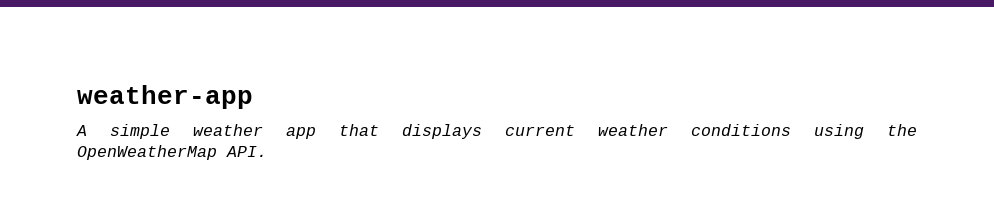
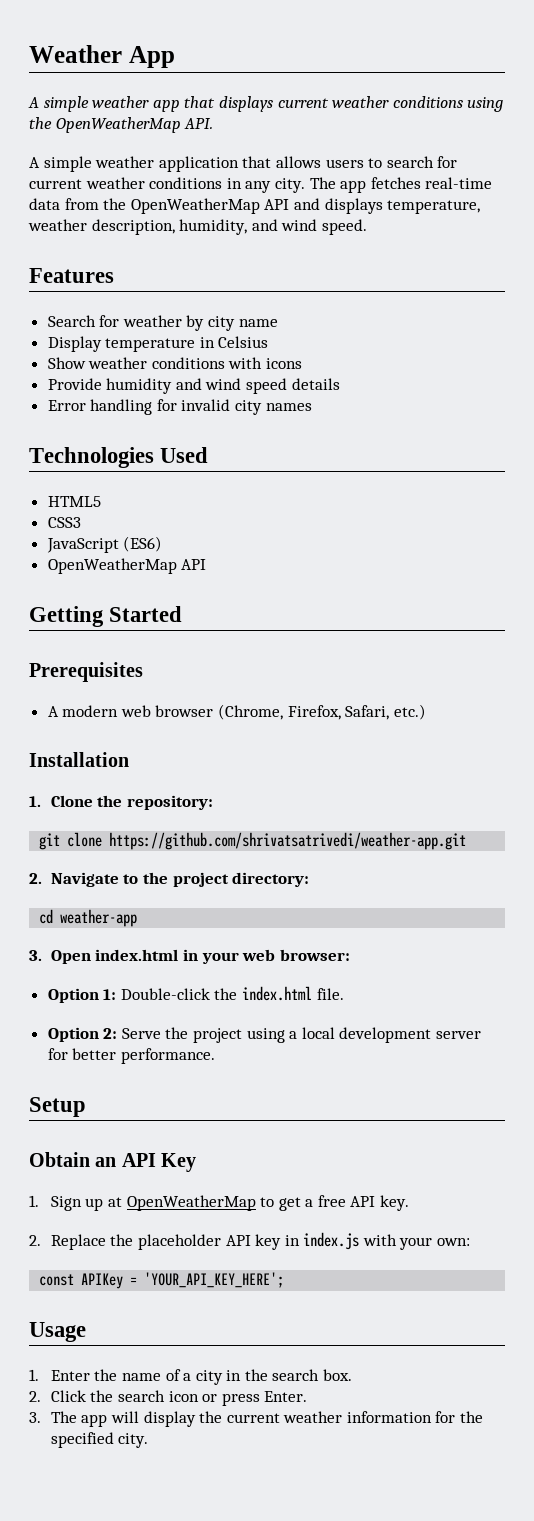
[77,85,253,109] weather-app -> [29,45,175,68] Weather App
(267, 151) none -> [29,156,458,172] [29,177,493,193] [29,198,481,214] [28,219,367,235] [29,268,114,283] [47,315,278,331] [47,336,269,352] [47,357,303,369] [47,378,340,394] [47,399,312,415] [29,447,209,468] [47,496,101,507] [47,517,81,528] [46,536,163,553] [47,558,207,574] [29,606,183,627] [29,662,143,682] [47,704,426,720] [29,752,129,767] [29,795,213,810] [39,832,467,850] [29,872,310,887] [39,909,138,927] [29,949,350,964] [47,986,344,1003] [47,1027,482,1043] [47,1048,215,1064] [29,1097,86,1117] [29,1152,197,1172] [29,1195,410,1211] [29,1232,471,1250] [39,1272,285,1289] [29,1322,86,1342] [29,1369,353,1385] [29,1390,308,1406] [29,1411,484,1427] [50,1432,149,1448] // A simple weather application that allows users to search for current weather conditions in any city. The app fetches real-time data from the OpenWeatherMap API and displays temperature, weather description, humidity, and wind speed. // Features // Search for weather by city name // Display temperature in Celsius // Show weather conditions with icons // Provide humidity and wind speed details // Error handling for invalid city names // Technologies Used // HTML5 // CSS3 // JavaScript (ES6) // OpenWeatherMap API // Getting Started // Prerequisites // A modern web browser (Chrome, Firefox, Safari, etc.) // Installation // 1. Clone the repository: // git clone https://github.com/shrivatsatrivedi/weather-app.git // 2. Navigate to the project directory: // cd weather-app // 3. Open index.html in your web browser: // Option 1: Double-click the index.html file. // Option 2: Serve the project using a local development server for better performance. // Setup // Obtain an API Key // 1. Sign up at OpenWeatherMap to get a free API key. // 2. Replace the placeholder API key in index.js with your own: // const APIKey = 'YOUR_API_KEY_HERE'; // Usage // 1. Enter the name of a city in the search box. // 2. Click the search icon or press Enter. // 3. The app will display the current weather information for the specified city.

